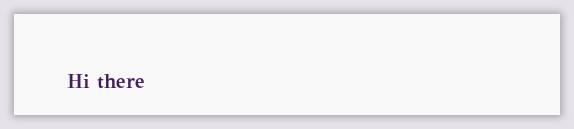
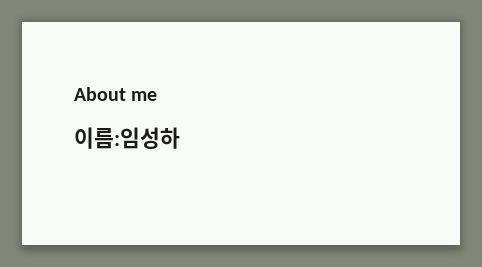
[67,74,145,89] Hi there -> [74,87,158,101] [74,127,180,149] About me // 이름:임성하

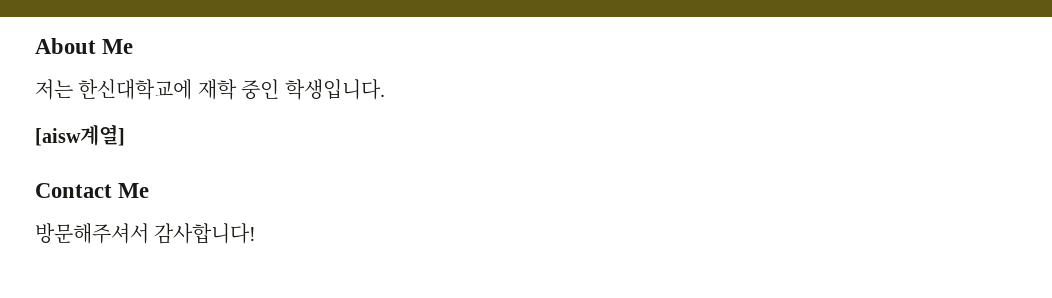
[131,91,158,101] [74,127,180,149] me // 이름:임성하 -> [102,39,134,54] [35,79,385,100] [35,124,125,146] [35,183,150,198] [35,223,257,244] Me // 저는 한신대학교에 재학 중인 학생입니다. // [aisw계열] // Contact Me // 방문해주셔서 감사합니다!

